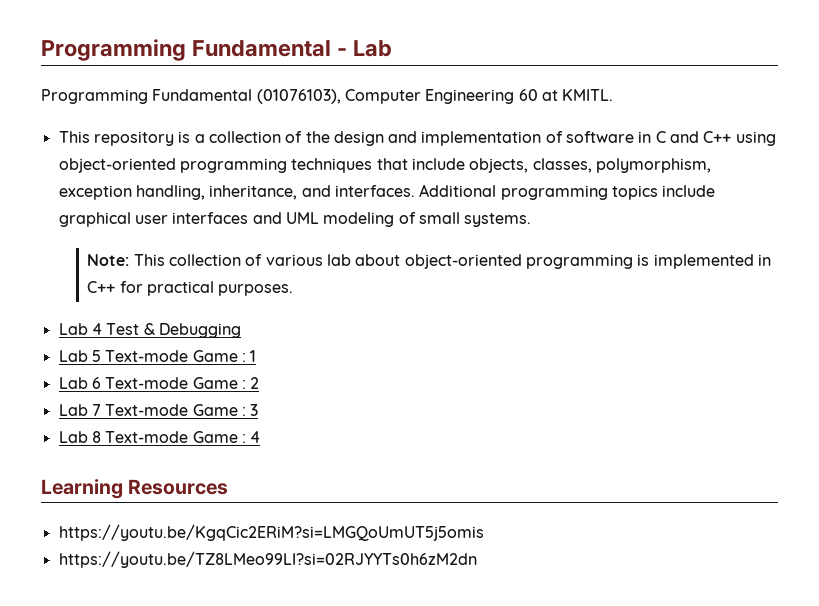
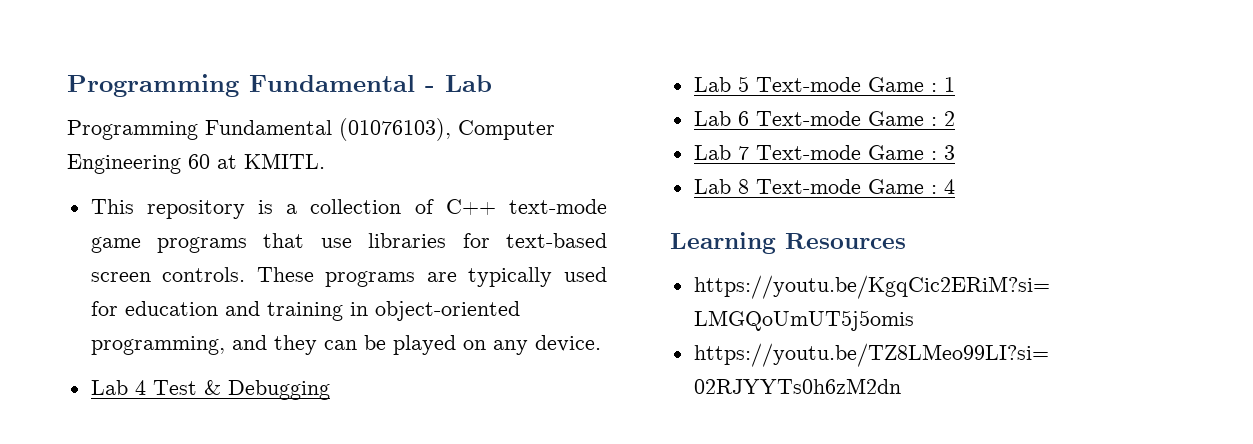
[305,131,776,146] [58,158,711,173] [58,184,716,200] [58,212,532,227] [87,254,771,269] [87,281,294,296] the design and implementation of software in C and C++ using object-oriented programming techniques that include objects, classes, polymorphism, exception handling, inheritance, and interfaces. Additional programming topics include graphical user interfaces and UML modeling of small systems. // Note: This collection of various lab about object-oriented programming is implemented in C++ for practical purposes. -> [445,199,607,215] [90,233,607,253] [90,267,607,287] [90,301,520,321] [90,335,601,355] C++ text-mode game programs that use libraries for text-based screen controls. These programs are typically used for education and training in object-oriented programming, and they can be played on any device.

